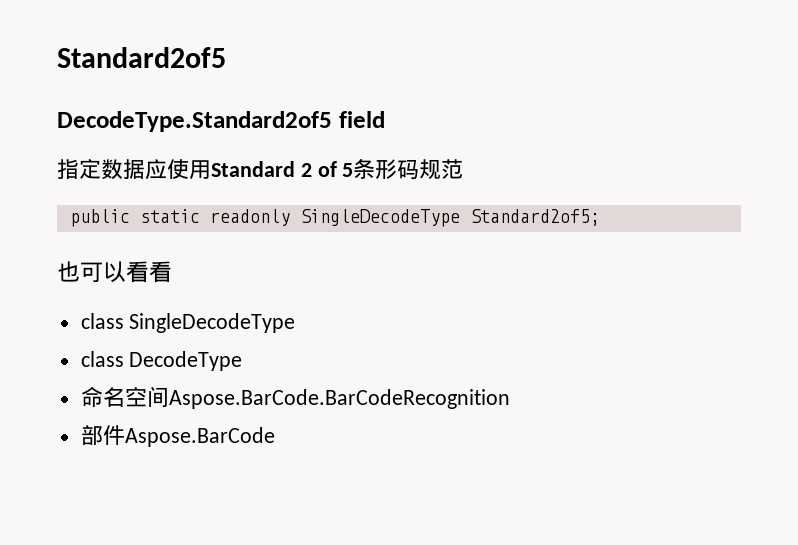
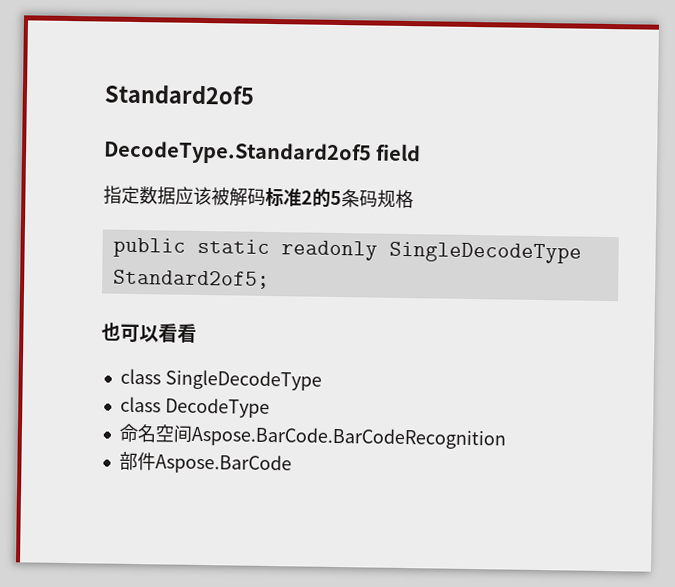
[167,159,464,180] 使用Standard 2 of 5条形码规范 -> [193,186,414,209] 该被解码标准2的5条码规格

